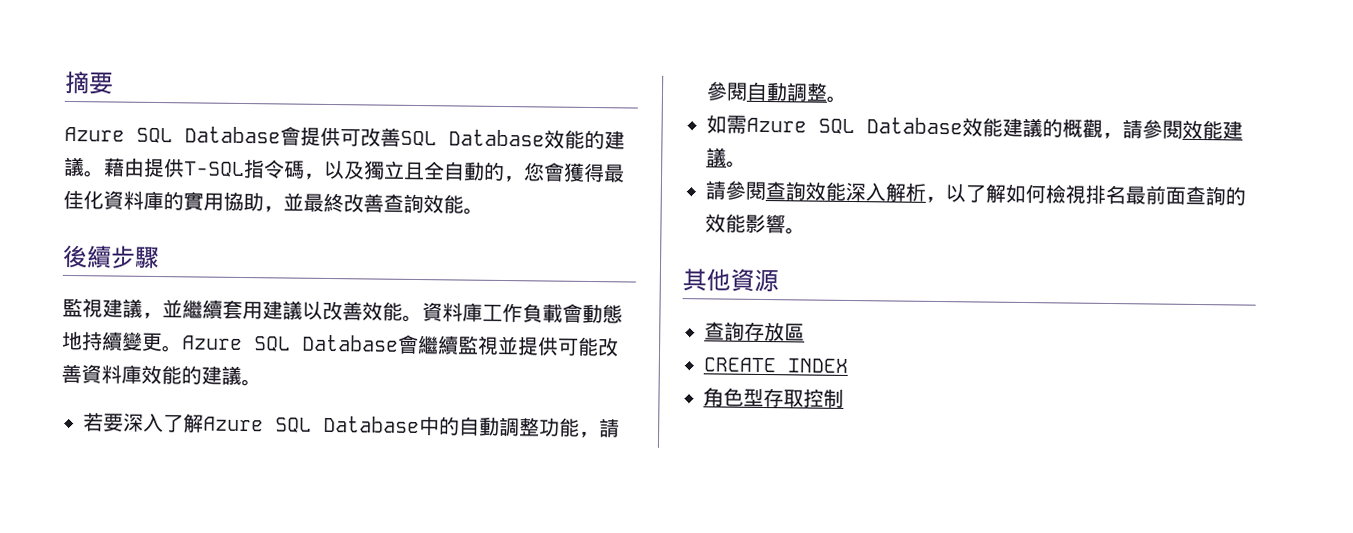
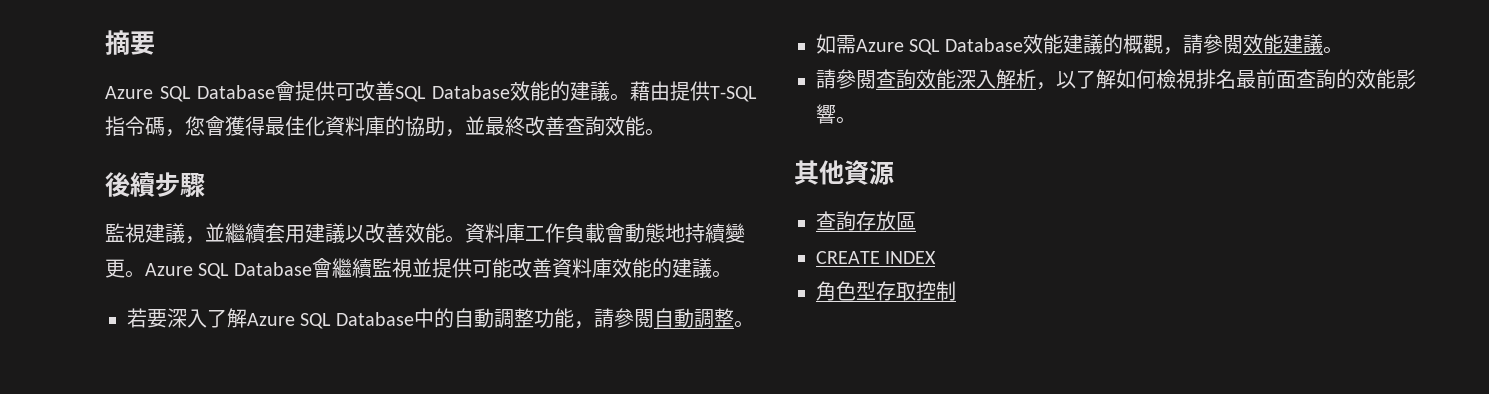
[323,159,525,183] 以及獨立且全自動的， -> (185, 133) none
[183,191,224,211] 實用 -> (405, 126) none

